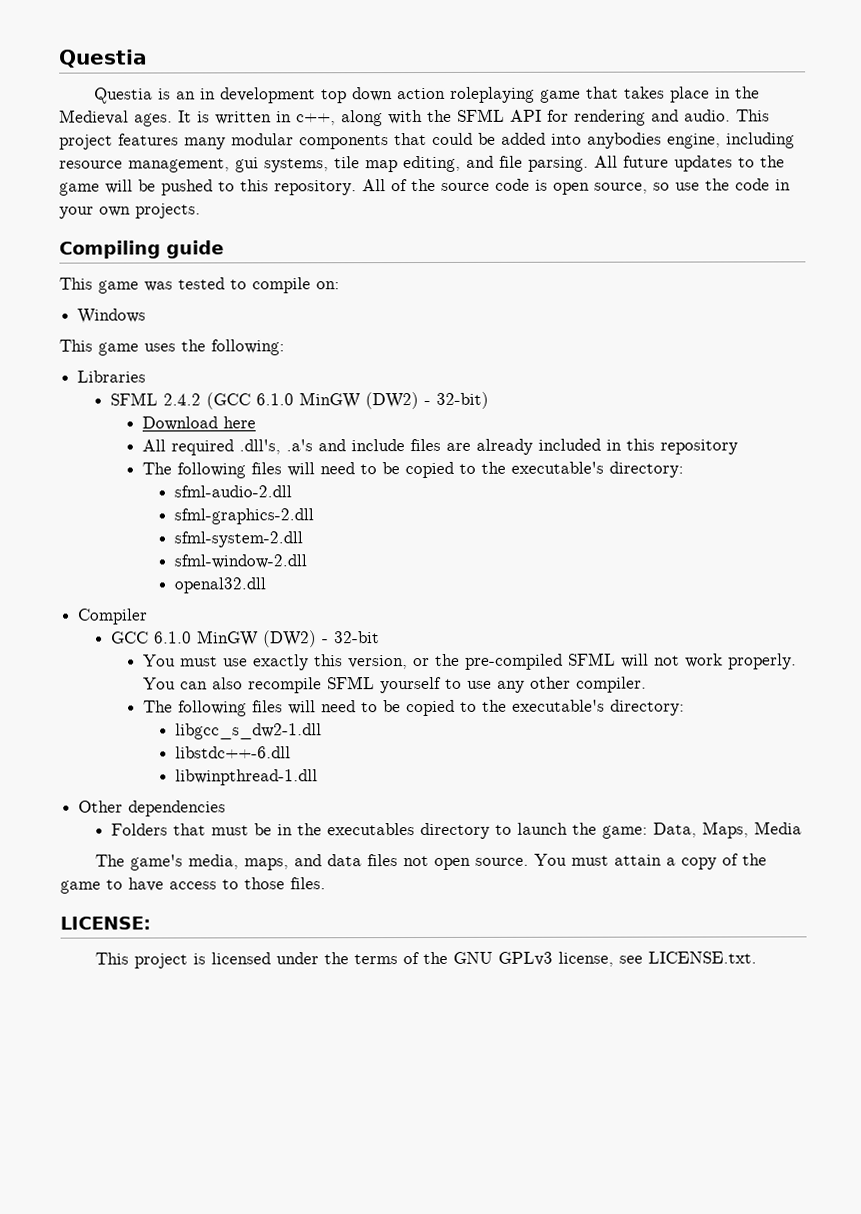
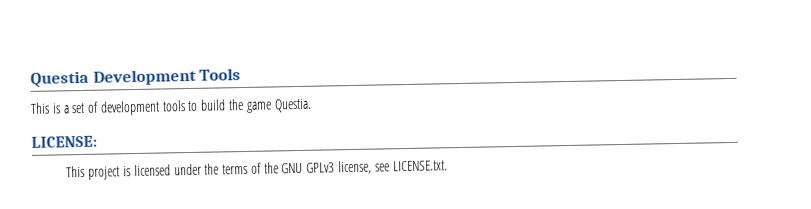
[59,49,148,68] [93,86,760,104] [59,108,770,127] [59,132,795,150] [59,155,785,173] [59,178,791,196] [59,203,201,219] [59,240,224,259] [59,277,340,294] [77,308,147,324] [59,339,285,356] [77,370,147,383] [109,391,489,410] [141,416,256,431] [141,438,738,456] [141,461,684,479] [174,485,293,498] [174,508,315,525] [174,531,304,548] [174,554,308,569] [174,577,267,594] [78,608,149,625] [110,630,380,648] [142,652,797,671] [142,676,647,694] [142,699,685,717] [175,723,323,740] [175,746,292,759] [175,769,319,786] [78,800,227,817] [110,821,802,840] [94,853,767,871] [60,877,326,894] Questia // Questia is an in development top down action roleplaying game that takes place in the Medieval ages. It is written in c++, along with the SFML API for rendering and audio. This project features many modular components that could be added into anybodies engine, including resource management, gui systems, tile map editing, and file parsing. All future updates to the game will be pushed to this repository. All of the source code is open source, so use the code in your own projects. // Compiling guide // This game was tested to compile on: // Windows // This game uses the following: // Libraries // SFML 2.4.2 (GCC 6.1.0 MinGW (DW2) - 32-bit) // Download here // All required .dll's, .a's and include files are already included in this repository // The following files will need to be copied to the executable's directory: // sfml-audio-2.dll // sfml-graphics-2.dll // sfml-system-2.dll // sfml-window-2.dll // openal32.dll // Compiler // GCC 6.1.0 MinGW (DW2) - 32-bit // You must use exactly this version, or the pre-compiled SFML will not work properly. You can also recompile SFML yourself to use any other compiler. // The following files will need to be copied to the executable's directory: // libgcc_s_dw2-1.dll // libstdc++-6.dll // libwinpthread-1.dll // Other dependencies // Folders that must be in the executables directory to launch the game: Data, Maps, Media // The game's media, maps, and data files not open source. You must attain a copy of the game to have access to those files. -> [30,68,242,88] [30,98,312,116] Questia Development Tools // This is a set of development tools to build the game Questia.

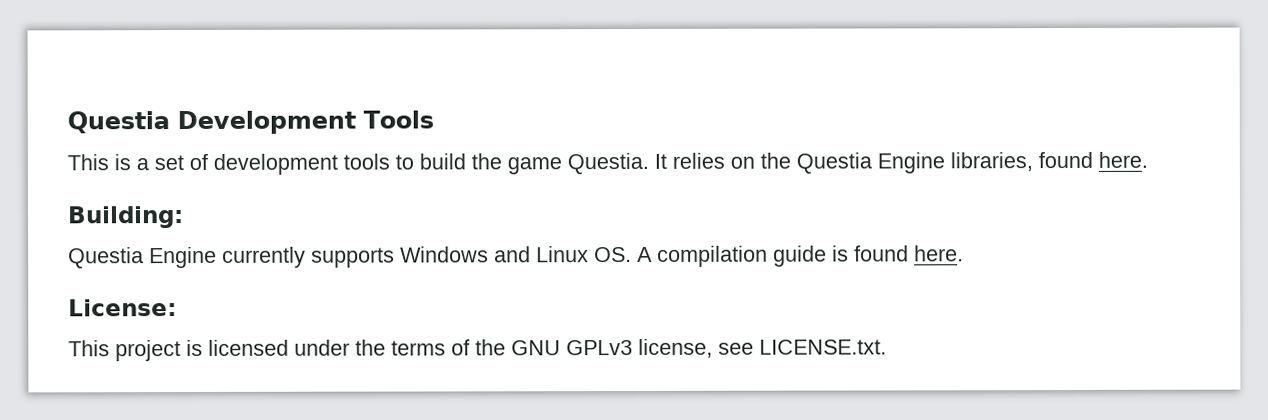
[31,135,97,148] // LICENSE: -> [654,151,1148,174] [67,206,184,229] [68,245,964,269] [68,299,177,317] It relies on the Questia Engine libraries, found here. // Building: // Questia Engine currently supports Windows and Linux OS. A compilation guide is found here. // License:

